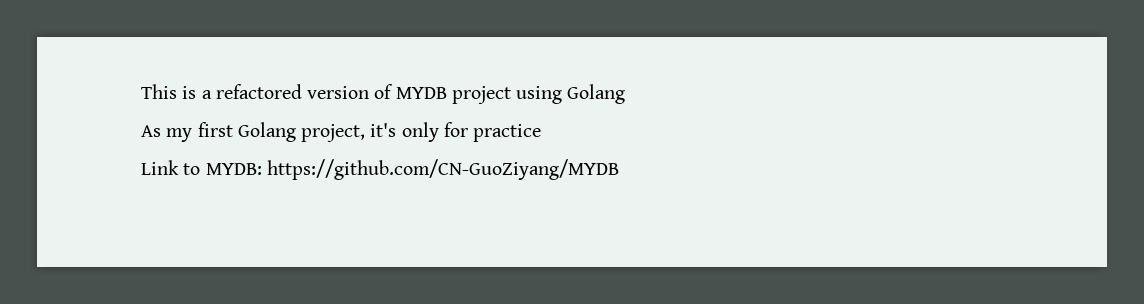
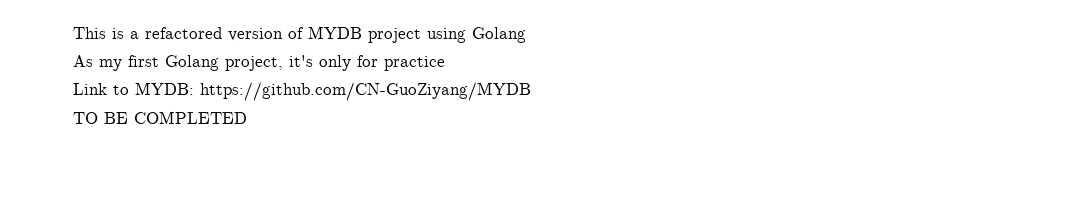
(619, 169) none -> [73,111,247,124] // TO BE COMPLETED

